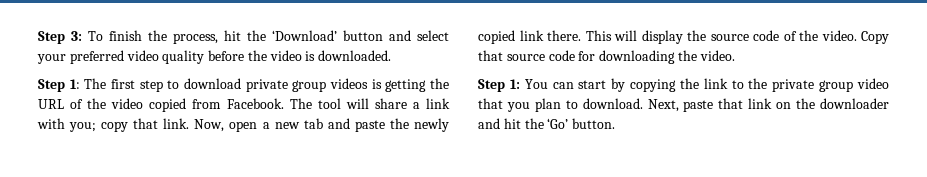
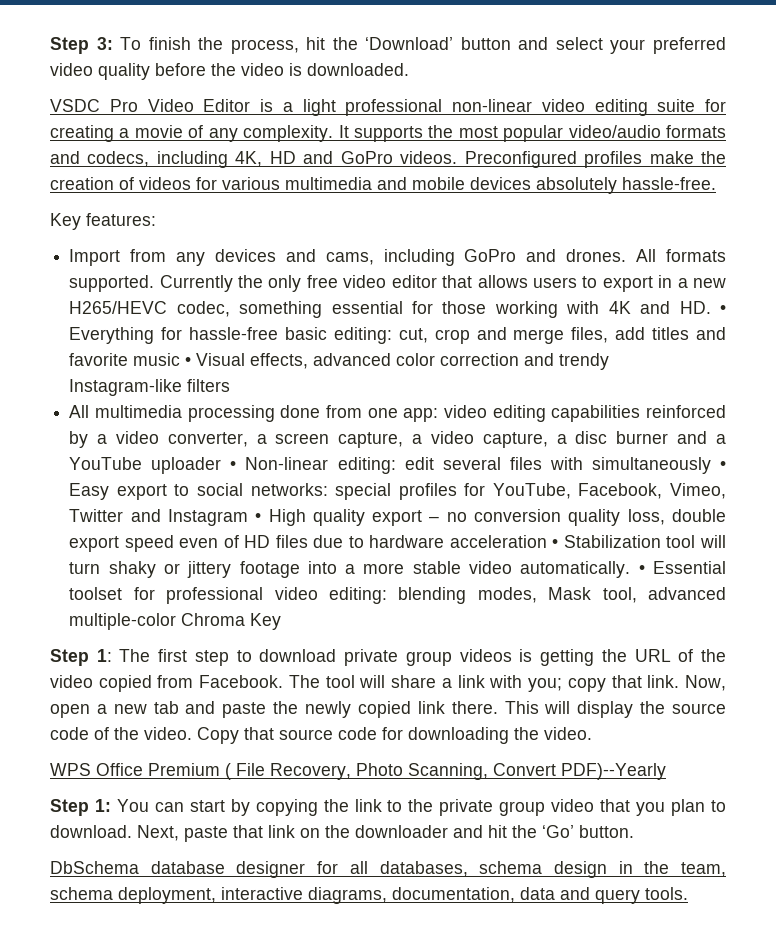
(392, 55) none -> [50,99,726,116] [50,125,726,142] [50,151,727,168] [50,177,716,194] [50,213,156,230] [69,249,726,266] [69,275,727,292] [69,301,726,318] [69,327,726,344] [69,353,610,370] [69,379,231,396] [69,405,726,422] [69,431,726,448] [69,457,726,474] [69,483,726,500] [69,509,726,526] [69,535,726,552] [69,561,726,578] [69,587,726,604] [69,613,282,630] // VSDC Pro Video Editor is a light professional non-linear video editing suite for creating a movie of any complexity. It supports the most popular video/audio formats and codecs, including 4K, HD and GoPro videos. Preconfigured profiles make the creation of videos for various multimedia and mobile devices absolutely hassle-free. // Key features: // Import from any devices and cams, including GoPro and drones. All formats supported. Сurrently the only free video editor that allows users to export in a new H265/HEVC codec, something essential for those working with 4K and HD. • Everything for hassle-free basic editing: cut, crop and merge files, add titles and favorite music • Visual effects, advanced color correction and trendy Instagram-like filters // All multimedia processing done from one app: video editing capabilities reinforced by a video converter, a screen capture, a video capture, a disc burner and a YouTube uploader • Non-linear editing: edit several files with simultaneously • Easy export to social networks: special profiles for YouTube, Facebook, Vimeo, Twitter and Instagram • High quality export – no conversion quality loss, double export speed even of HD files due to hardware acceleration • Stabilization tool will turn shaky or jittery footage into a more stable video automatically. • Essential toolset for professional video editing: blending modes, Mask tool, advanced multiple-color Chroma Key
(735, 55) none -> [50,763,666,780] // WPS Office Premium ( File Recovery, Photo Scanning, Convert PDF)--Yearly
(616, 123) none -> [50,861,726,878] [50,887,688,904] // DbSchema database designer for all databases, schema design in the team, schema deployment, interactive diagrams, documentation, data and query tools.

